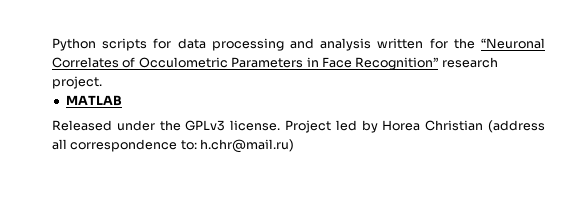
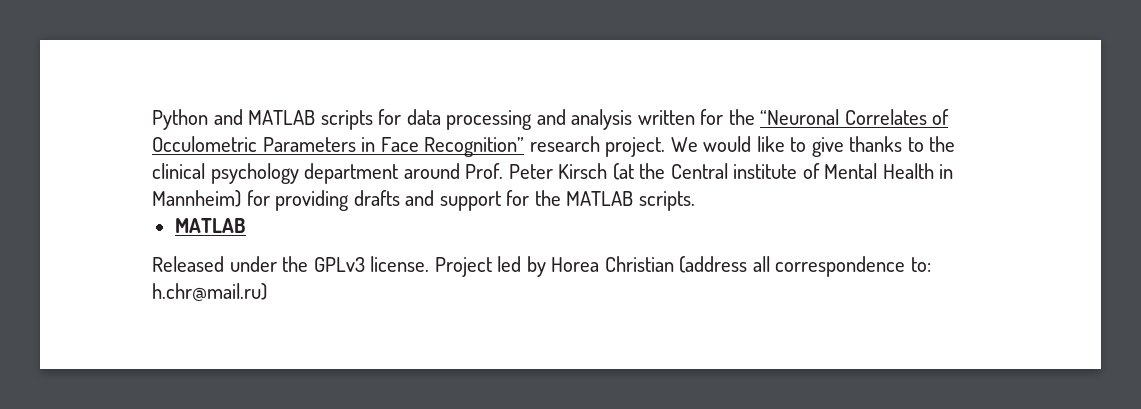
(96, 44) none -> [213,109,316,125] and MATLAB
(102, 82) none -> [670,136,956,157] [152,163,954,184] [152,190,695,211] We would like to give thanks to the clinical psychology department around Prof. Peter Kirsch (at the Central institute of Mental Health in Mannheim) for providing drafts and support for the MATLAB scripts.

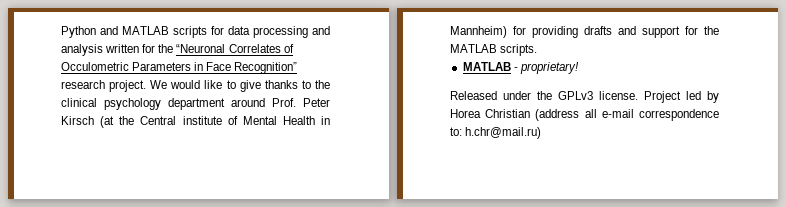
(246, 225) none -> [513,62,579,74] - proprietary!
(770, 264) none -> [601,109,634,118] e-mail

